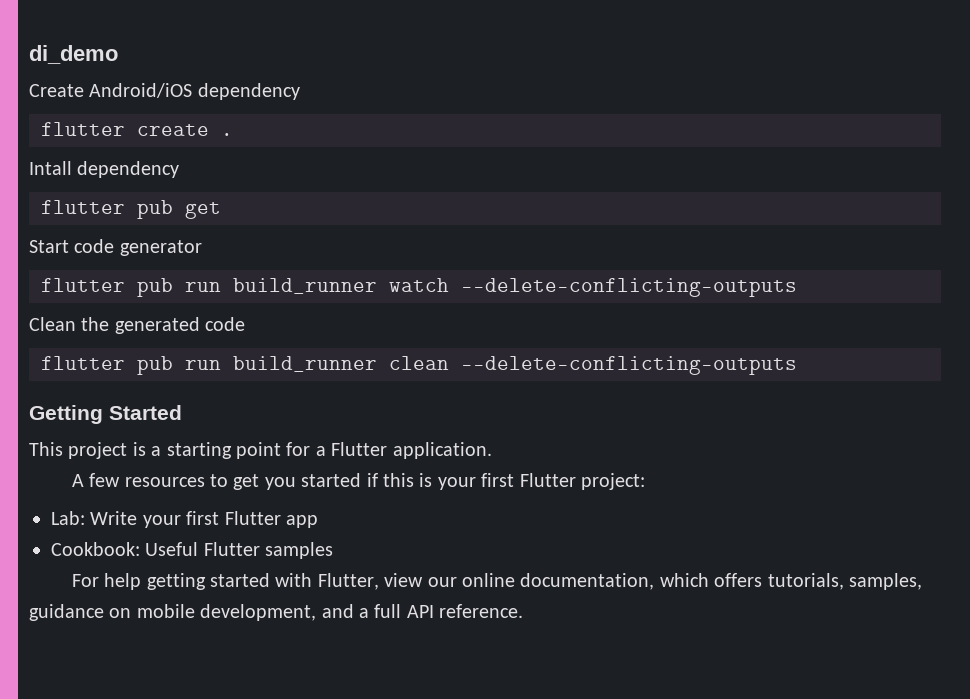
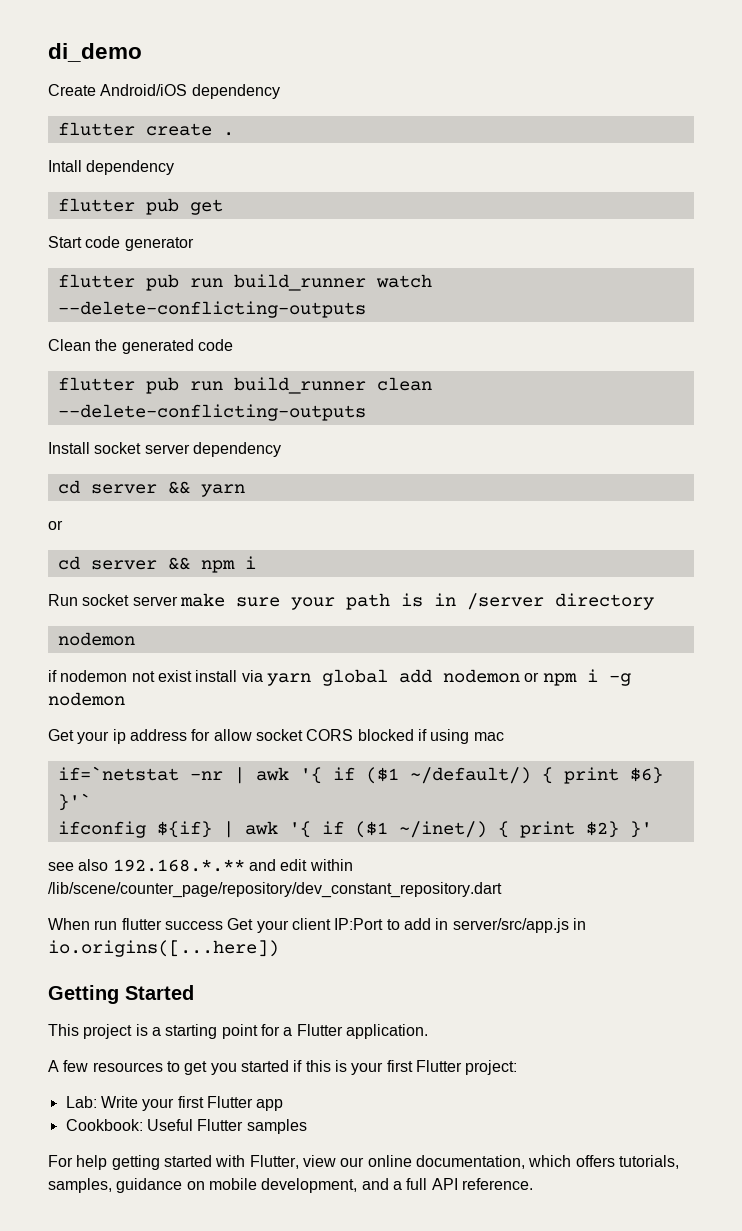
(797, 365) none -> [48,442,281,457] [57,480,245,497] [48,520,63,530] [57,556,256,573] [48,593,654,610] [57,632,135,646] [48,669,631,686] [48,692,125,706] [48,729,504,744] [57,766,663,784] [57,793,91,811] [57,821,652,838] [48,859,353,872] [48,882,502,898] [48,918,586,933] [48,940,279,957] // Install socket server dependency // cd server && yarn // or // cd server && npm i // Run socket server make sure your path is in /server directory // nodemon // if nodemon not exist install via yarn global add nodemon or npm i -g nodemon // Get your ip address for allow socket CORS blocked if using mac // if=`netstat -nr | awk '{ if ($1 ~/default/) { print $6} }'` // ifconfig ${if} | awk '{ if ($1 ~/inet/) { print $2} }' // see also 192.168.*.** and edit within /lib/scene/counter_page/repository/dev_constant_repository.dart // When run flutter success Get your client IP:Port to add in server/src/app.js in io.origins([...here])

